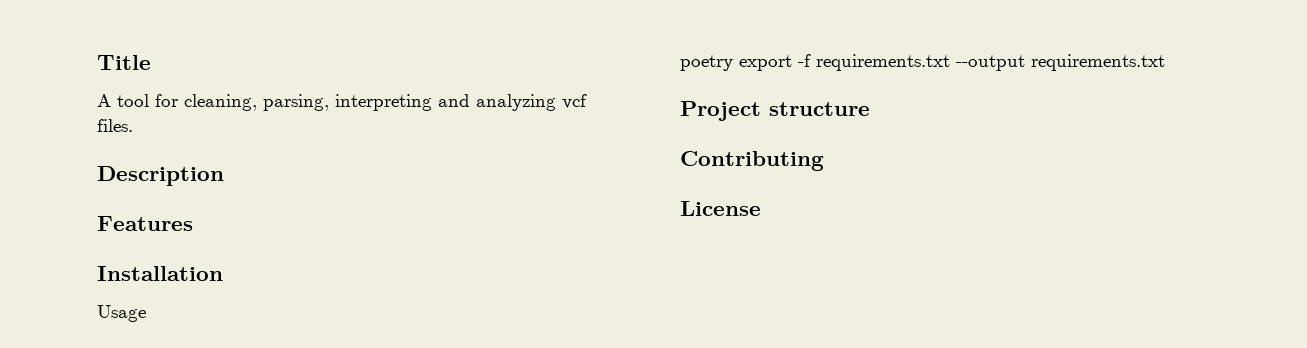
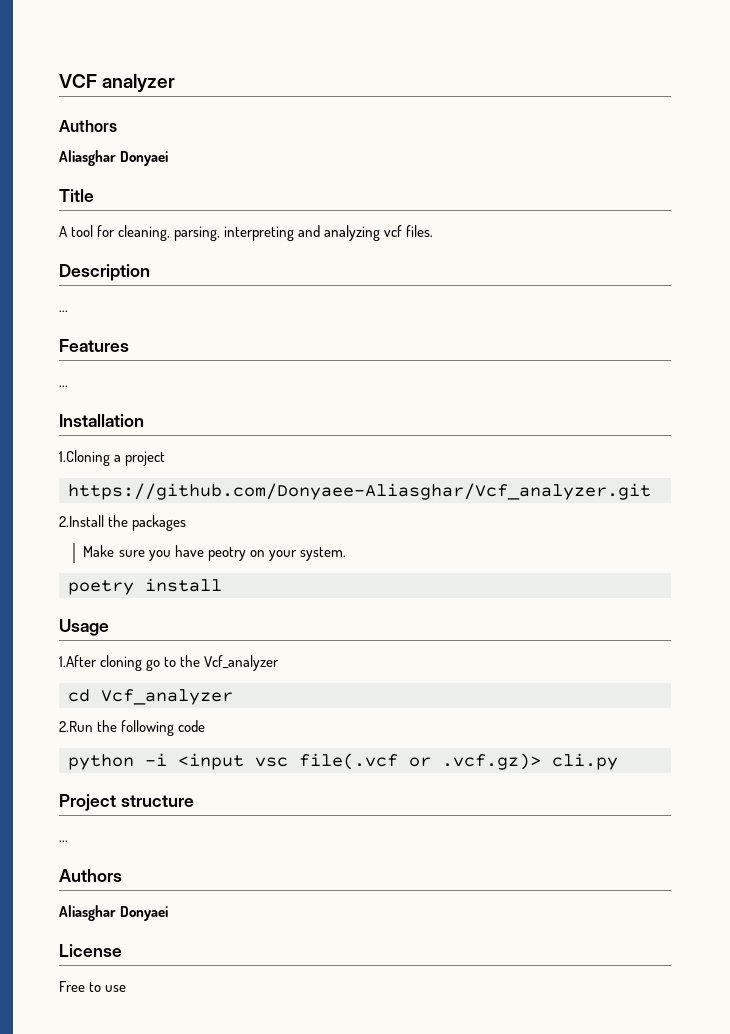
(97, 62) none -> [59,74,176,92] [59,120,117,132] [59,150,169,166] VCF analyzer // Authors // Aliasghar Donyaei //
(224, 176) none -> [59,310,68,312] // ...
(193, 223) none -> [59,385,68,387] // ...
[97,305,146,322] [680,54,1165,71] [680,101,870,121] [680,151,824,171] [680,201,761,216] Usage // poetry export -f requirements.txt --output requirements.txt // Project structure // Contributing // License -> [59,450,166,466] [68,483,651,500] [59,515,187,531] [83,545,346,561] [68,578,222,595] [59,619,109,636] [59,655,280,671] [68,689,233,705] [59,720,206,736] [68,753,618,770] [59,794,194,811] [59,840,68,842] [59,869,122,882] [59,905,169,921] [59,944,122,957] [59,981,127,992] 1.Cloning a project // https://github.com/Donyaee-Aliasghar/Vcf_analyzer.git // 2.Install the packages // Make sure you have peotry on your system. // poetry install // Usage // 1.After cloning go to the Vcf_analyzer // cd Vcf_analyzer // 2.Run the following code // python -i <input vsc file(.vcf or .vcf.gz)> cli.py // Project structure // ... // Authors // Aliasghar Donyaei // License // Free to use

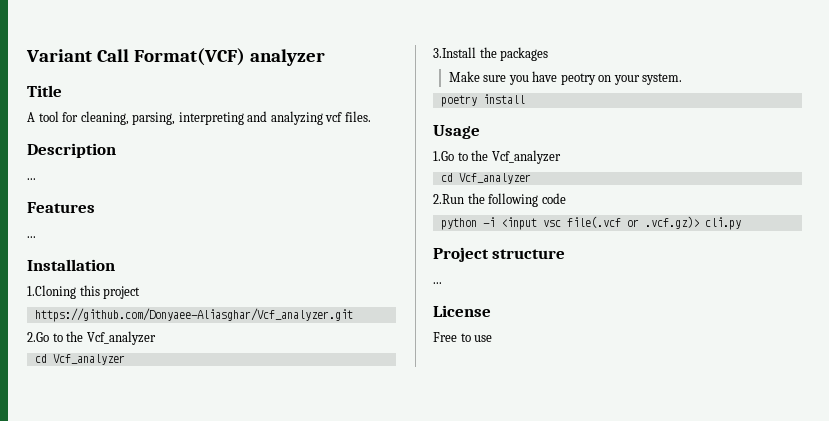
[59,74,176,92] [59,120,117,132] [59,150,169,166] VCF analyzer // Authors // Aliasghar Donyaei -> [26,48,325,66] Variant Call Format(VCF) analyzer
[114,455,122,462] a -> [79,285,100,296] this
[59,515,104,527] 2.Install -> [27,331,156,345] [34,354,125,365] [433,47,476,58] 2.Go to the Vcf_analyzer // cd Vcf_analyzer // 3.Install
[59,655,161,671] 1.After cloning go -> [433,151,454,161] 1.Go
[59,869,122,882] [59,905,169,921] // Authors // Aliasghar Donyaei -> (442, 283) none

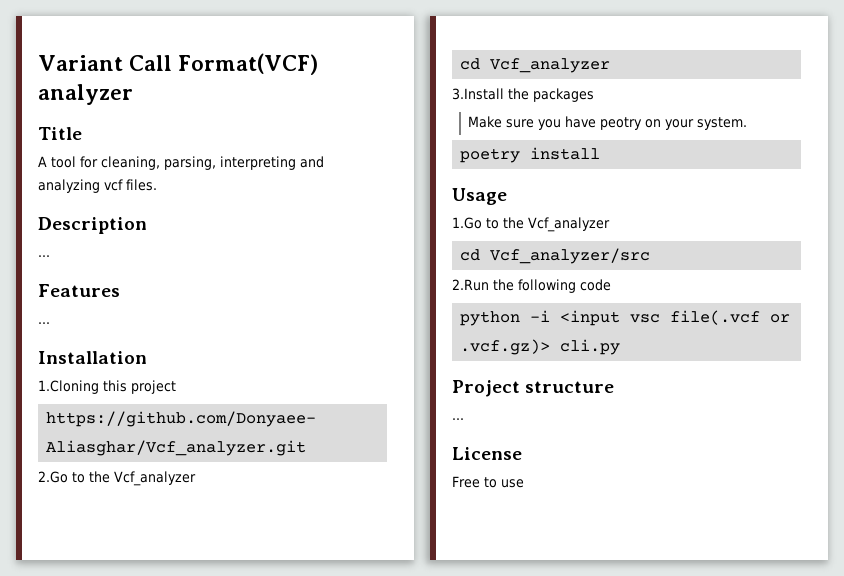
[458,173,531,184] Vcf_analyzer -> [490,248,651,264] Vcf_analyzer/src

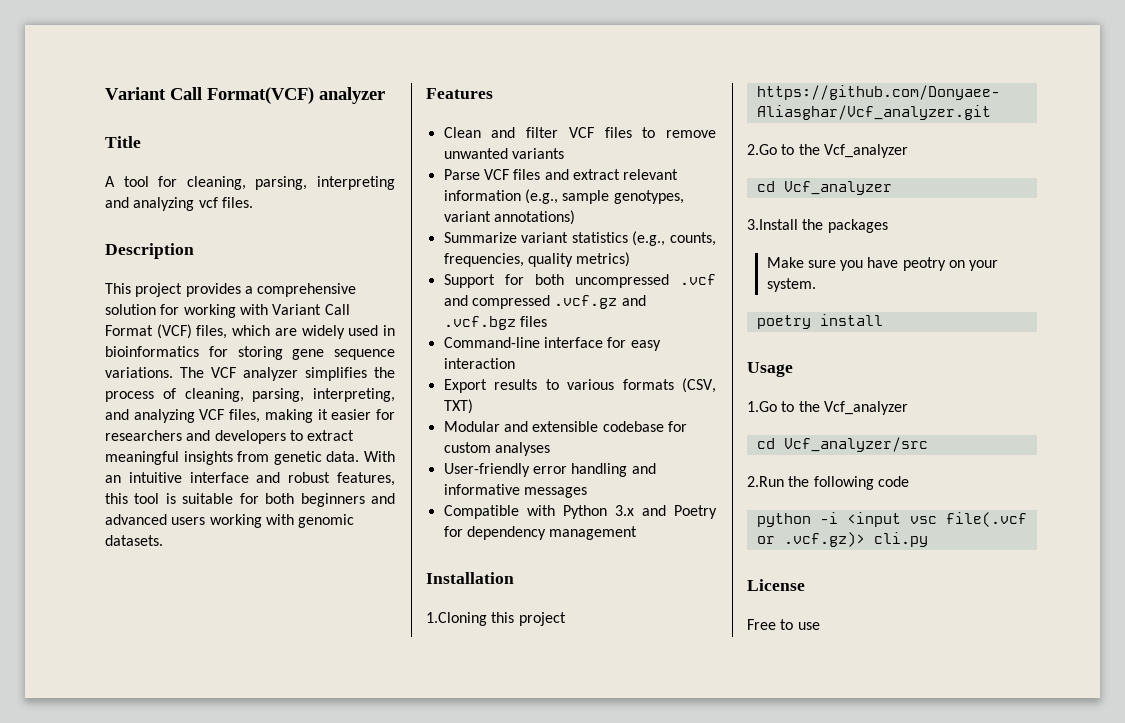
[38,255,50,257] [38,284,120,297] [38,322,50,324] ... // Features // ... -> [105,283,357,297] [105,304,350,318] [105,324,396,339] [105,346,395,360] [105,367,395,381] [105,388,395,402] [105,409,396,423] [105,430,355,444] [105,451,395,465] [105,472,395,486] [105,493,395,507] [105,514,355,528] [105,535,163,546] [426,88,493,99] [443,127,716,138] [443,148,564,159] [443,169,679,180] [443,189,684,204] [443,210,575,225] [443,231,716,246] [443,252,631,267] [443,274,716,288] [443,295,646,309] [443,316,547,330] [443,337,661,351] [443,358,515,369] [443,378,716,393] [443,399,473,414] [443,421,687,432] [443,442,550,456] [443,463,656,477] [443,484,587,498] [443,505,717,519] [443,526,638,540] This project provides a comprehensive solution for working with Variant Call Format (VCF) files, which are widely used in bioinformatics for storing gene sequence variations. The VCF analyzer simplifies the process of cleaning, parsing, interpreting, and analyzing VCF files, making it easier for researchers and developers to extract meaningful insights from genetic data. With an intuitive interface and robust features, this tool is suitable for both beginners and advanced users working with genomic datasets. // Features // Clean and filter VCF files to remove unwanted variants // Parse VCF files and extract relevant information (e.g., sample genotypes, variant annotations) // Summarize variant statistics (e.g., counts, frequencies, quality metrics) // Support for both uncompressed .vcf and compressed .vcf.gz and .vcf.bgz files // Command-line interface for easy interaction // Export results to various formats (CSV, TXT) // Modular and extensible codebase for custom analyses // User-friendly error handling and informative messages // Compatible with Python 3.x and Poetry for dependency management
[452,380,615,397] [452,418,464,420] // Project structure // ... -> (928, 539) none

